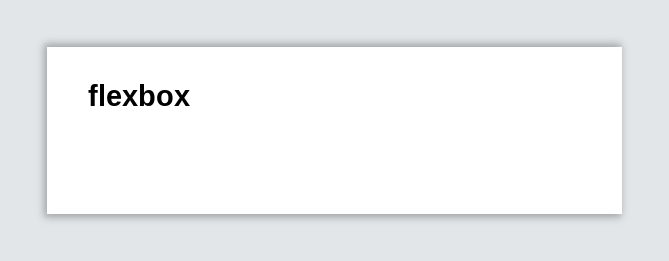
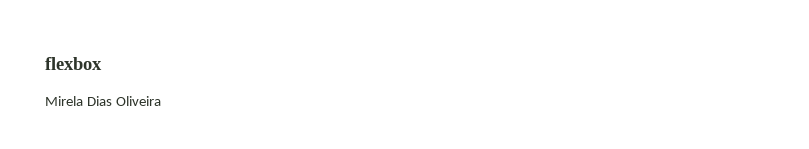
(190, 95) none -> [45,96,161,106] // Mirela Dias Oliveira

